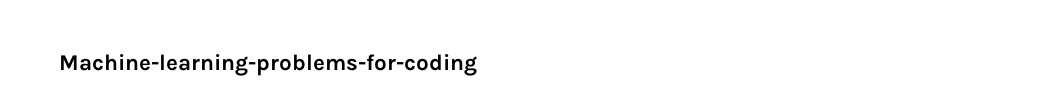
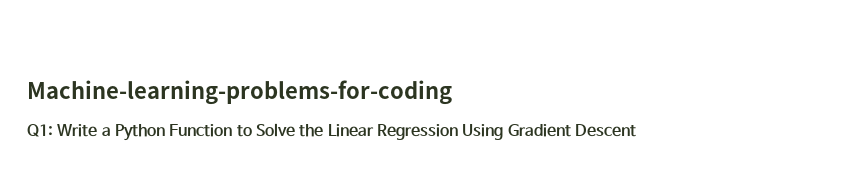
(477, 65) none -> [27,123,636,141] // Q1: Write a Python Function to Solve the Linear Regression Using Gradient Descent

